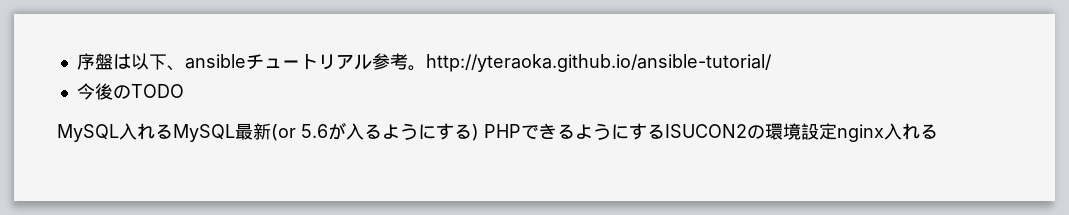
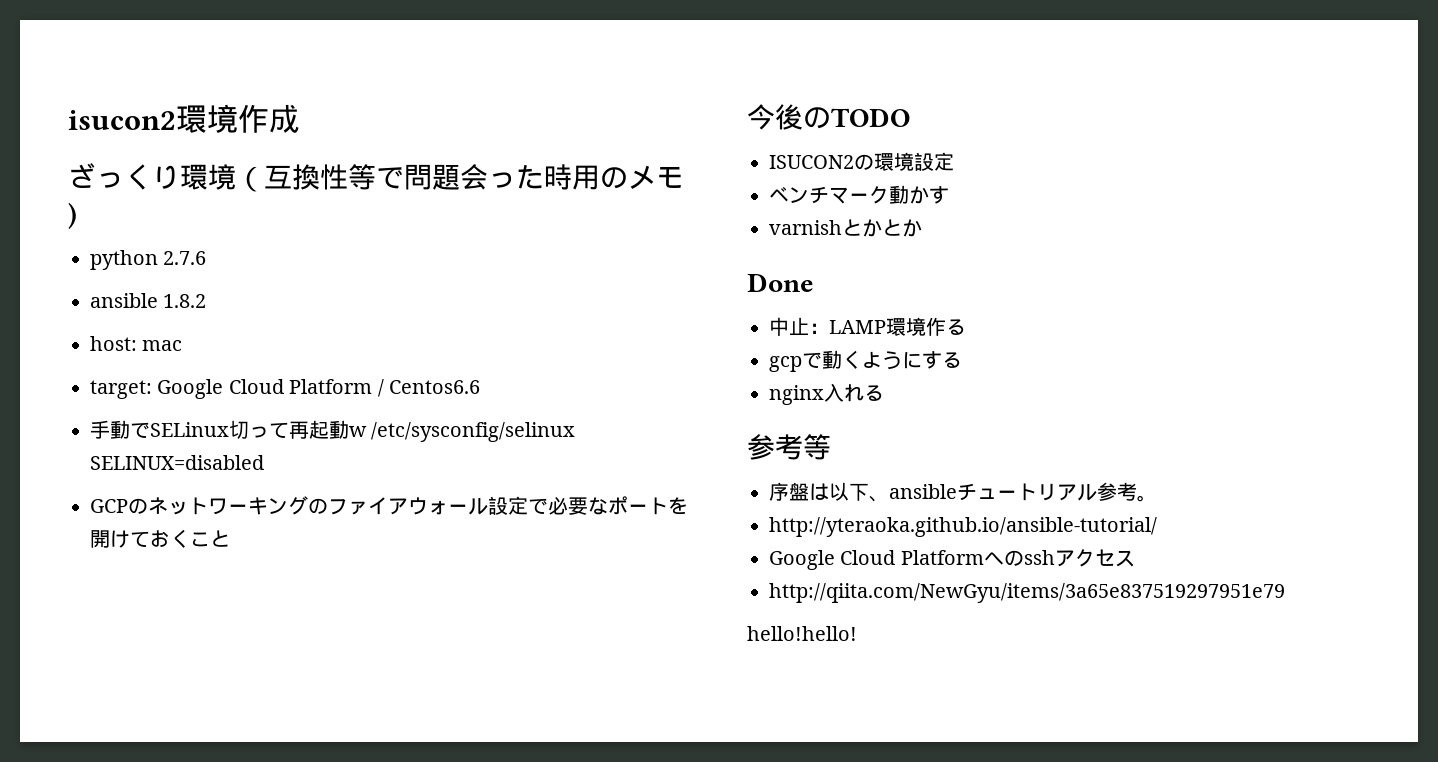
(76, 61) none -> [68,104,300,133] [68,163,684,192] [68,202,77,229] [90,250,207,270] [90,293,207,308] [90,336,183,351] [90,379,480,399] [90,420,576,442] [90,455,264,470] [90,496,688,515] [90,529,230,548] [747,104,910,130] [769,152,954,171] [769,185,949,204] [769,219,922,237] [747,273,814,292] [769,317,966,336] [769,350,962,372] [769,383,884,405] [747,434,831,460] isucon2環境作成 // ざっくり環境（互換性等で問題会った時用のメモ) // python 2.7.6 // ansible 1.8.2 // host: mac // target: Google Cloud Platform / Centos6.6 // 手動でSELinux切って再起動w /etc/sysconfig/selinux SELINUX=disabled // GCPのネットワーキングのファイアウォール設定で必要なポートを開けておくこと // 今後のTODO // ISUCON2の環境設定 // ベンチマーク動かす // varnishとかとか // Done // 中止：LAMP環境作る // gcpで動くようにする // nginx入れる // 参考等 //
(426, 68) none -> (1157, 498) //
[76,83,184,100] [57,122,938,142] 今後のTODO // MySQL入れるMySQL最新(or 5.6が入るようにする) PHPできるようにするISUCON2の環境設定nginx入れる -> [769,549,1135,570] [769,583,1285,603] [747,626,857,641] Google Cloud Platformへのsshアクセス // http://qiita.com/NewGyu/items/3a65e837519297951e79 // hello!hello!

